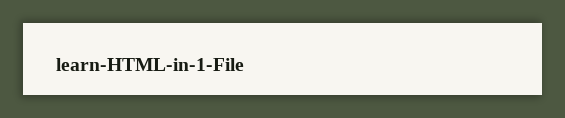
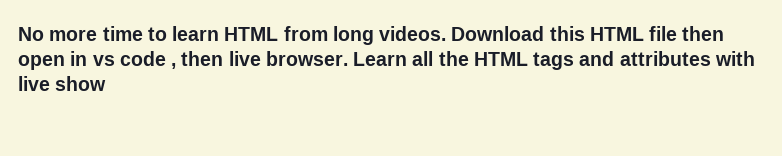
[56,58,244,71] learn-HTML-in-1-File -> [18,26,725,45] [18,51,755,70] [18,76,107,91] No more time to learn HTML from long videos. Download this HTML file then open in vs code , then live browser. Learn all the HTML tags and attributes with live show

